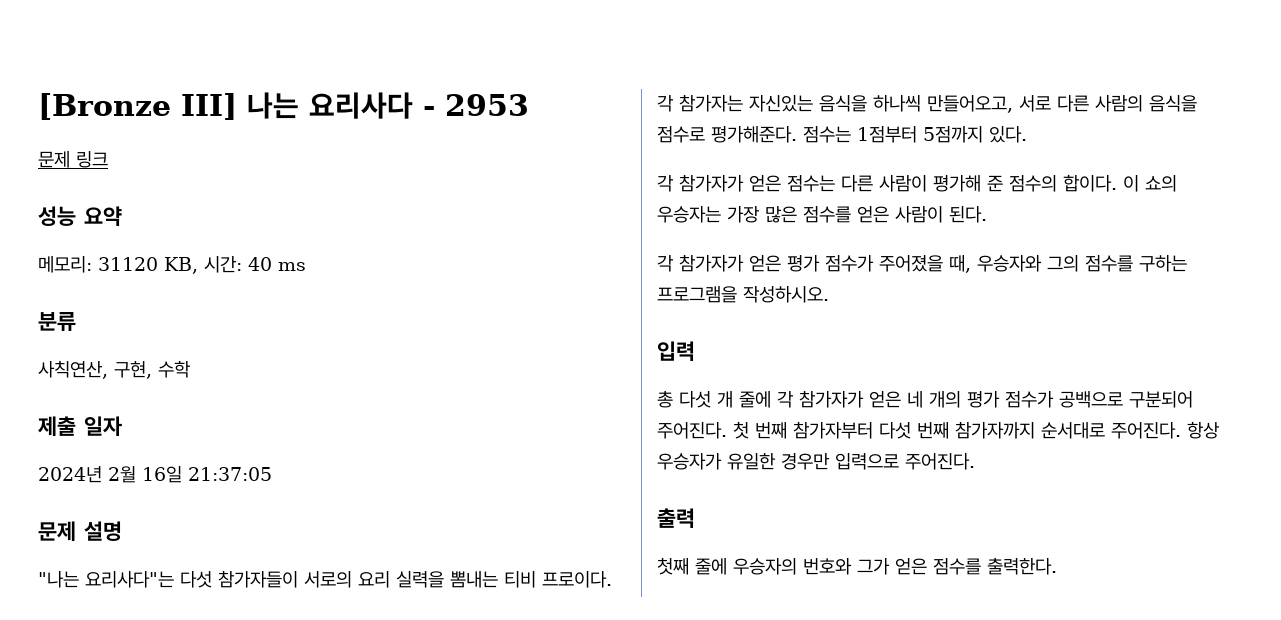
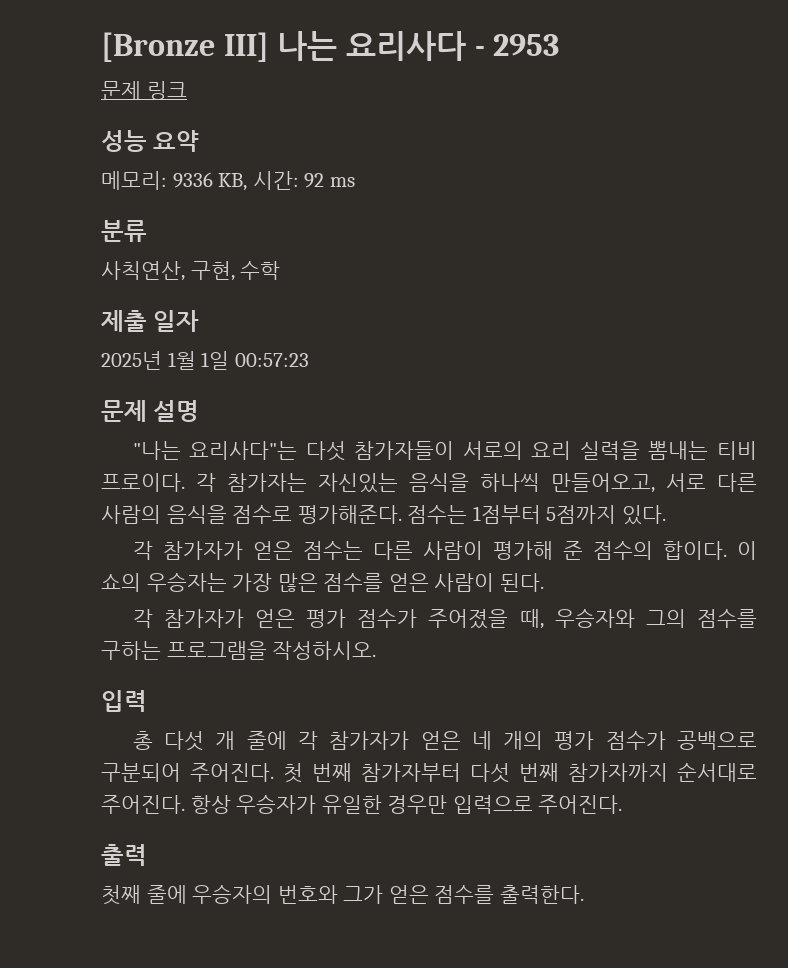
[98,257,158,271] 31120 -> [172,172,213,188] 9336
[248,257,272,271] 40 -> [304,173,325,188] 92
[38,466,272,483] 2024년 2월 16일 21:37:05 -> [101,351,309,370] 2025년 1월 1일 00:57:23

